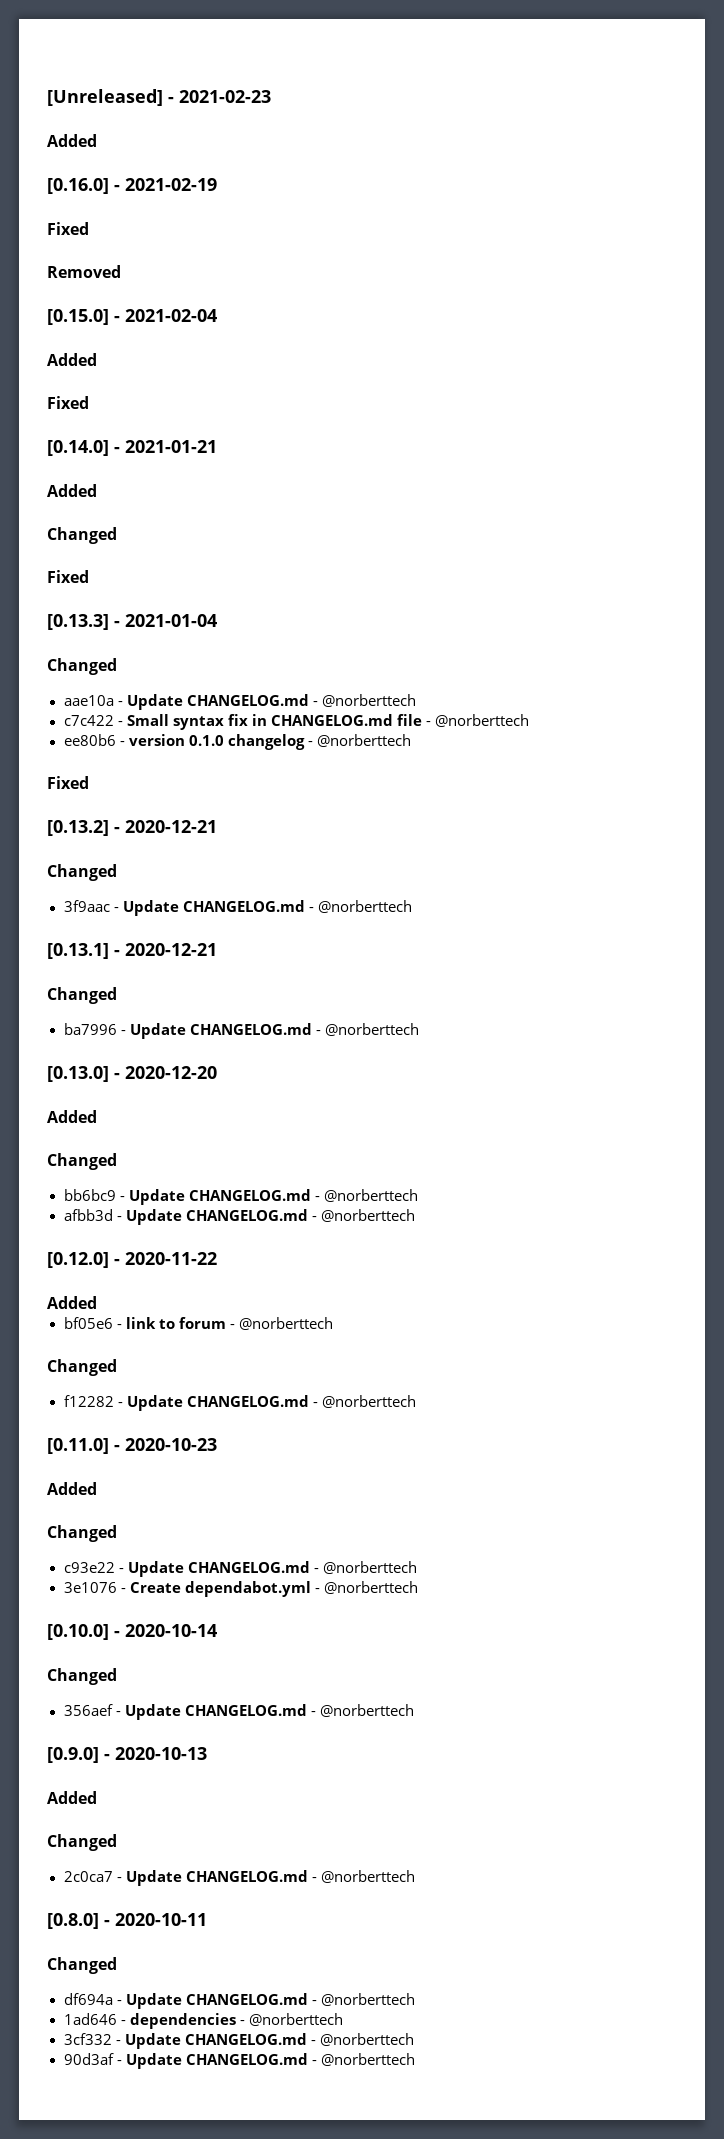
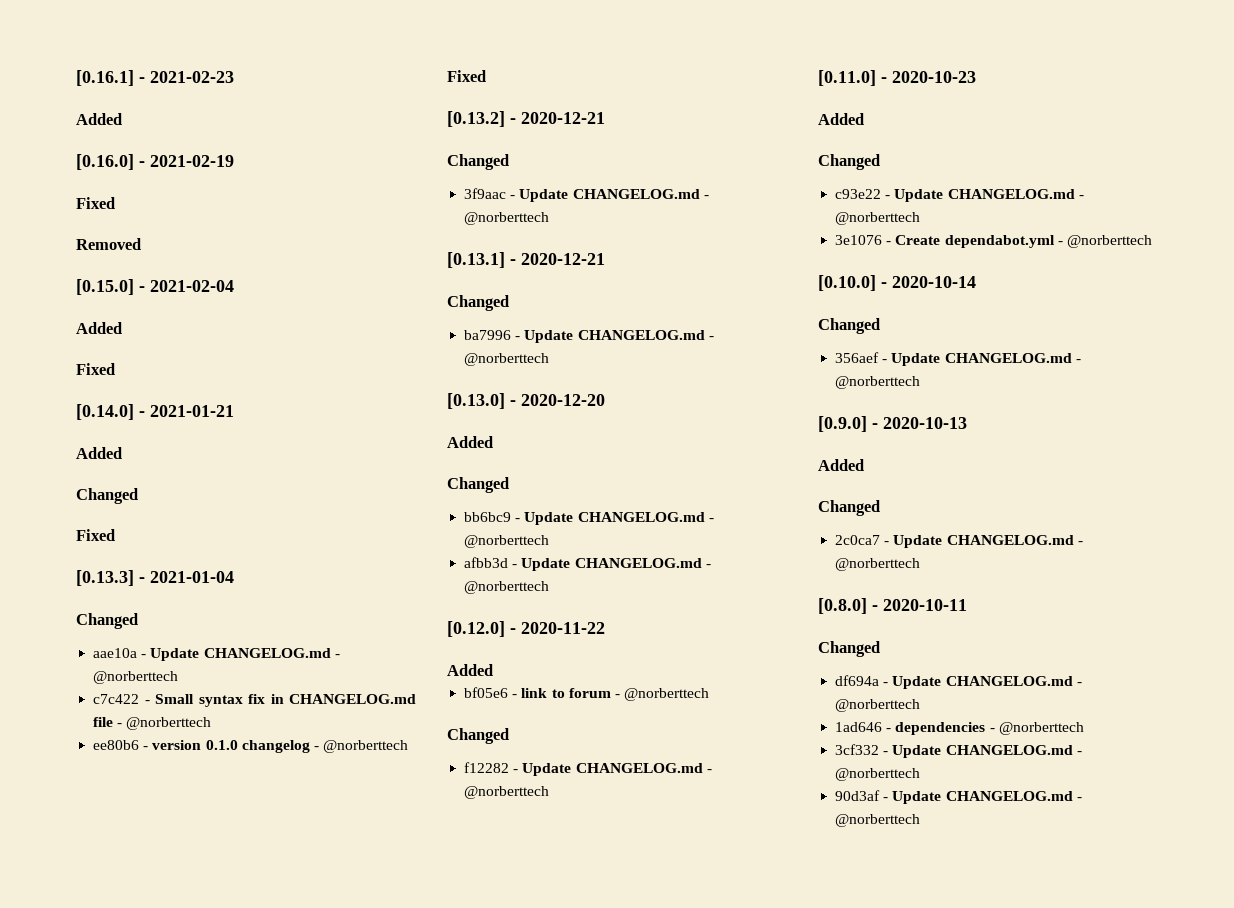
[47,89,163,106] [Unreleased] -> [76,70,134,86] [0.16.1]

